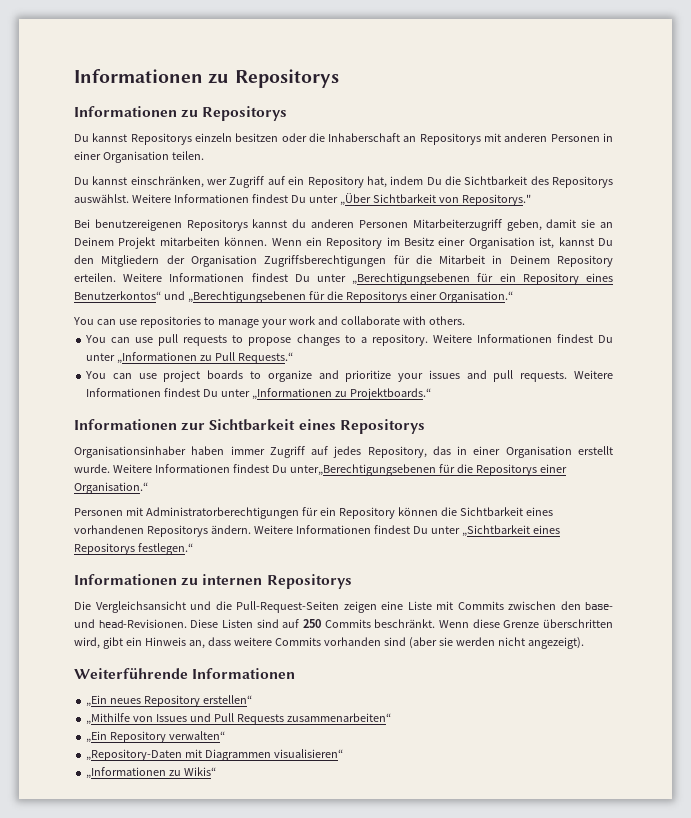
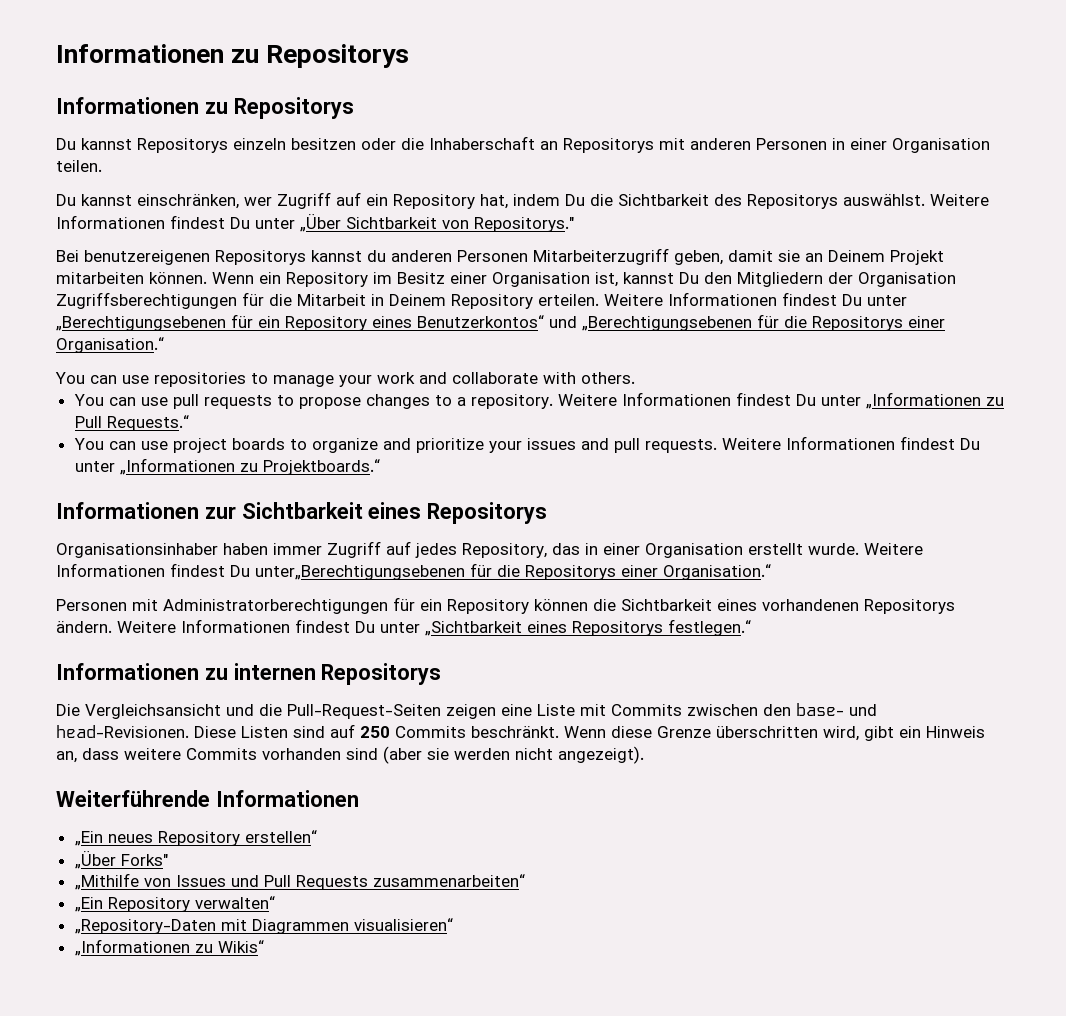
(253, 699) none -> [74,850,168,869] // „Über Forks"

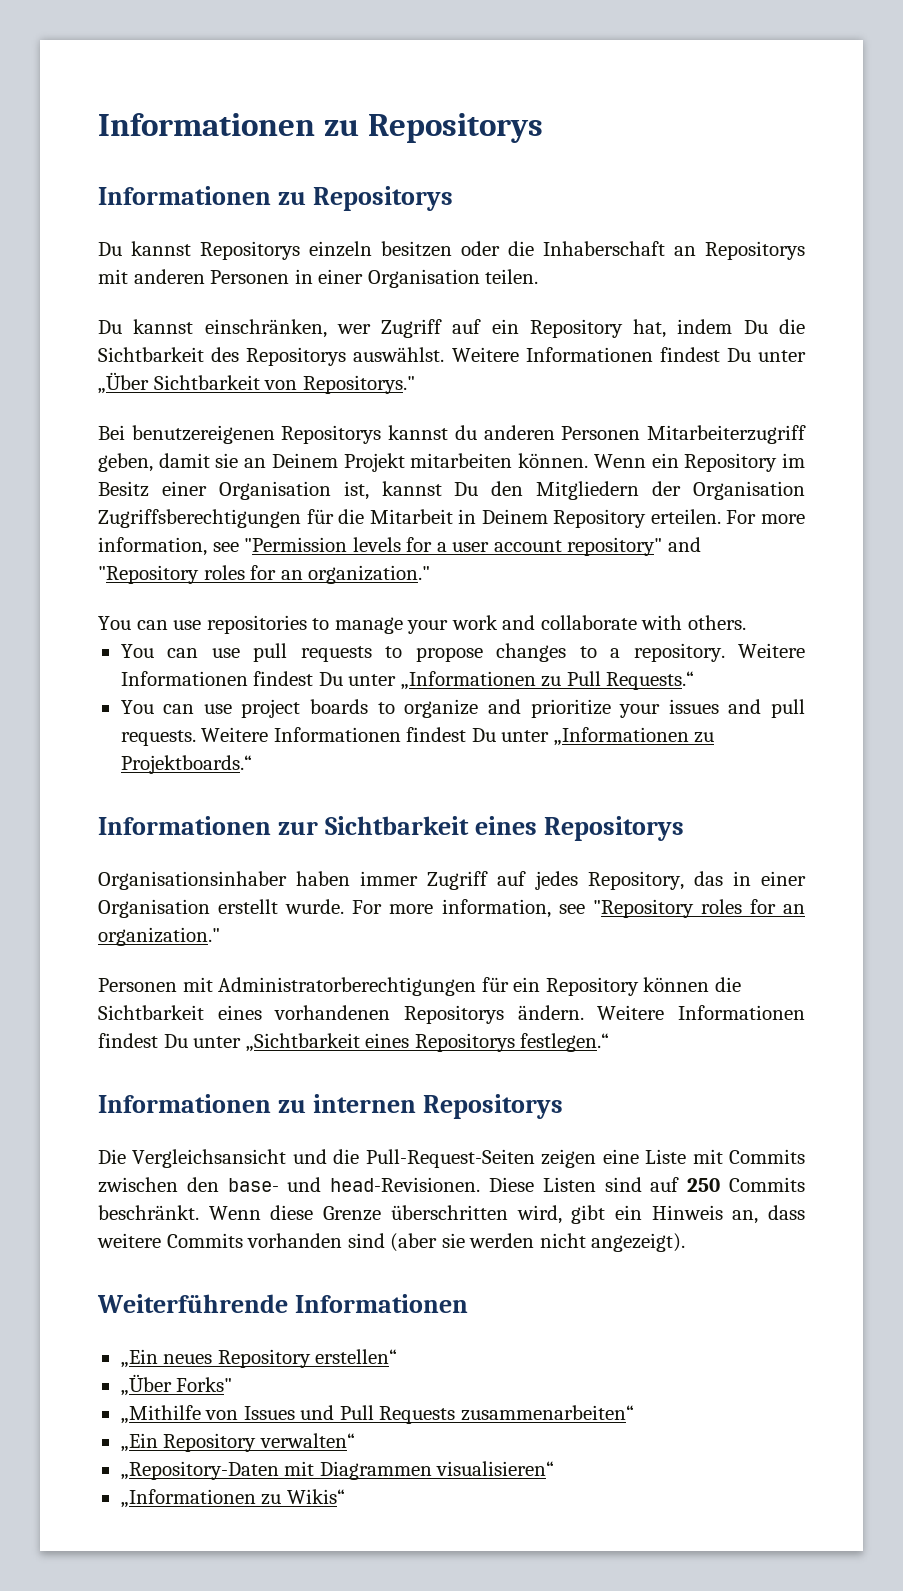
[604,292,907,306] [56,314,945,331] [56,337,164,353] Weitere Informationen findest Du unter „Berechtigungsebenen für ein Repository eines Benutzerkontos“ und „Berechtigungsebenen für die Repositorys einer Organisation.“ -> [726,510,805,524] [98,537,701,556] [98,565,431,584] For more information, see "Permission levels for a user account repository" and "Repository roles for an organization."
[864,543,923,555] [56,563,771,580] Weitere Informationen findest Du unter„Berechtigungsebenen für die Repositorys einer Organisation.“ -> [352,899,806,918] [98,927,220,946] For more information, see "Repository roles for an organization."

